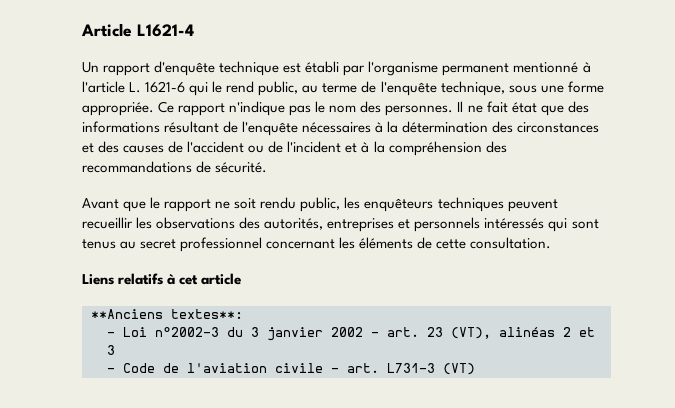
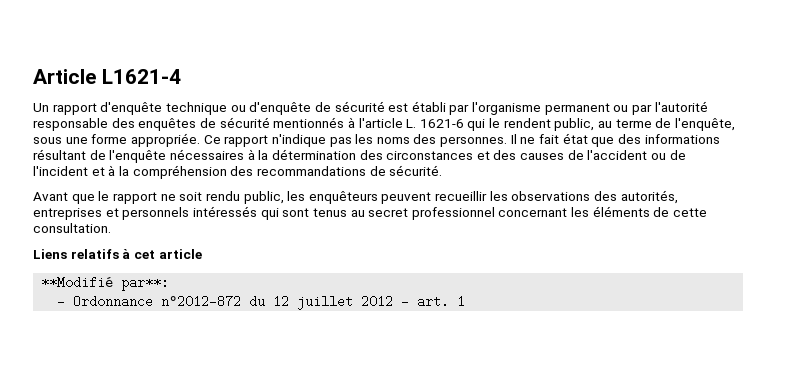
(280, 68) none -> [230,101,385,115] ou d'enquête de sécurité
[513,62,579,73] mentionné -> [613,101,708,115] [33,117,345,131] ou par l'autorité responsable des enquêtes de sécurité mentionnés
[226,81,255,93] rend -> [503,118,551,128] rendent
[380,81,505,96] l'enquête technique, -> [674,118,735,131] l'enquête,
[315,101,357,113] le nom -> [355,134,410,144] les noms
[437,197,504,212] techniques -> (378, 197) none
[91,309,243,319] [107,327,595,341] [107,345,115,355] [107,363,475,375] **Anciens textes**: // - Loi n°2002-3 du 3 janvier 2002 - art. 23 (VT), alinéas 2 et 3 // - Code de l'aviation civile - art. L731-3 (VT) -> [41,276,170,291] [57,295,466,310] **Modifié par**: // - Ordonnance n°2012-872 du 12 juillet 2012 - art. 1

